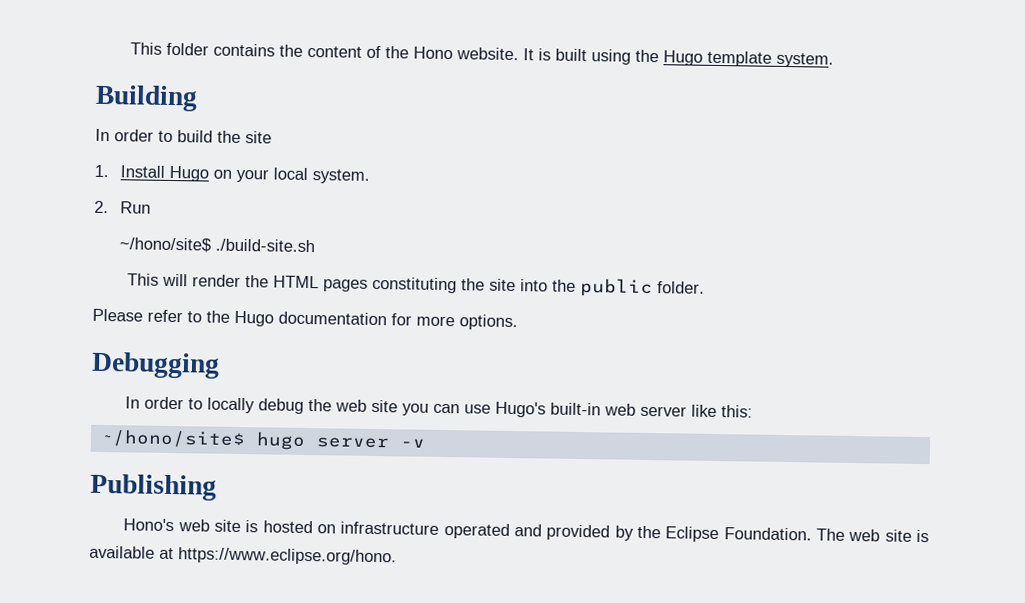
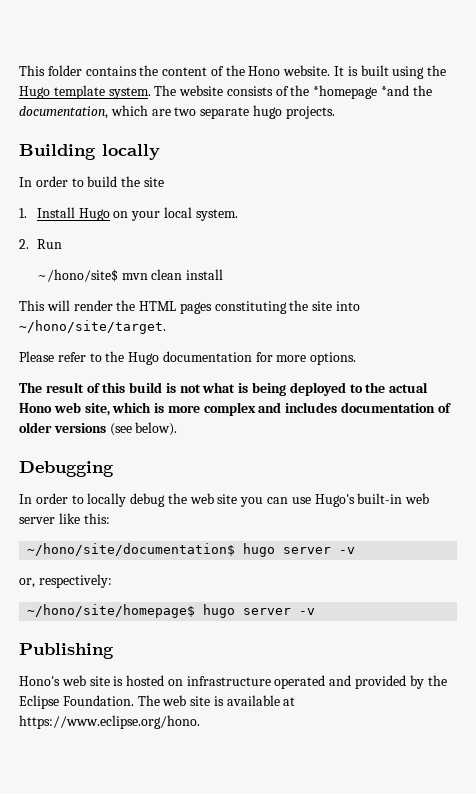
(835, 60) none -> [154,85,432,99] [19,105,335,119] The website consists of the *homepage *and the documentation, which are two separate hugo projects.
(198, 98) none -> [102,144,160,160] locally
[214,238,315,253] ./build-site.sh -> [121,269,224,280] mvn clean install
[552,277,706,298] the public folder. -> [19,320,166,334] ~/hono/site/target.
(518, 322) none -> [19,382,429,396] [19,402,451,416] [19,422,178,436] // The result of this build is not what is being deployed to the actual Hono web site, which is more complex and includes documentation of older versions (see below).
[99,428,246,449] ~/hono/site$ -> [27,543,356,557] [19,574,112,588] [27,604,196,618] ~/hono/site/documentation$ hugo server -v // or, respectively: // ~/hono/site/homepage$

